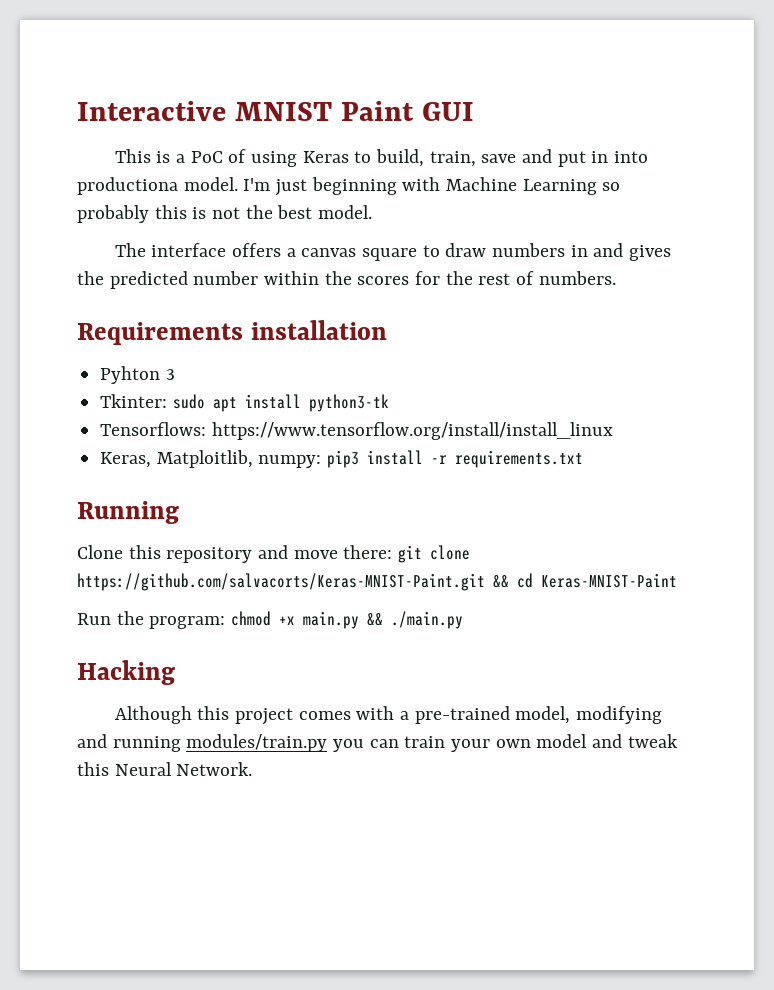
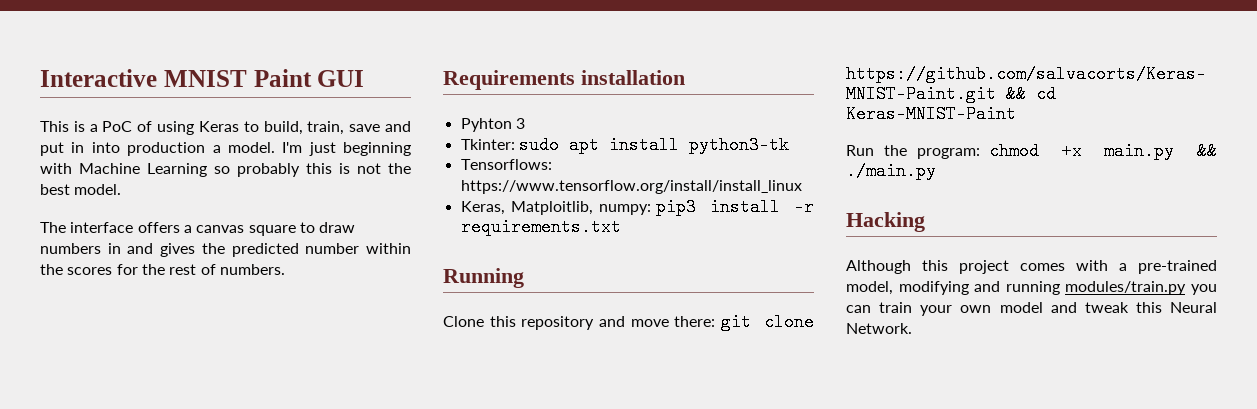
[77,177,178,195] productiona -> [127,142,221,156] production a

